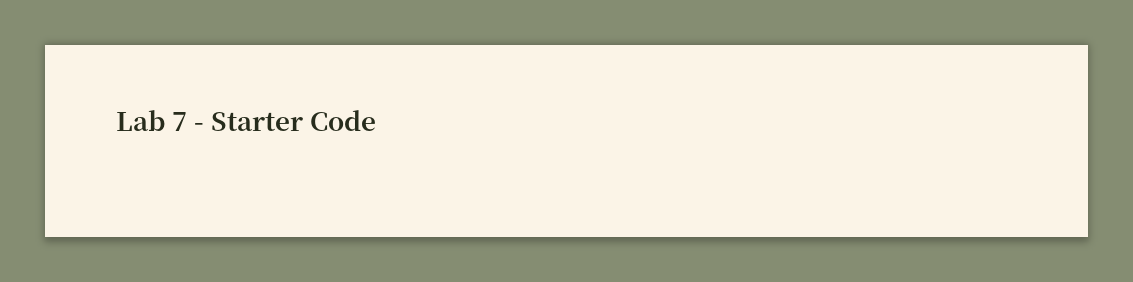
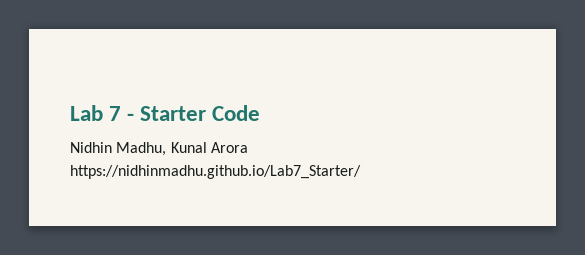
(377, 120) none -> [70,142,248,156] [70,165,361,179] // Nidhin Madhu, Kunal Arora https://nidhinmadhu.github.io/Lab7_Starter/

